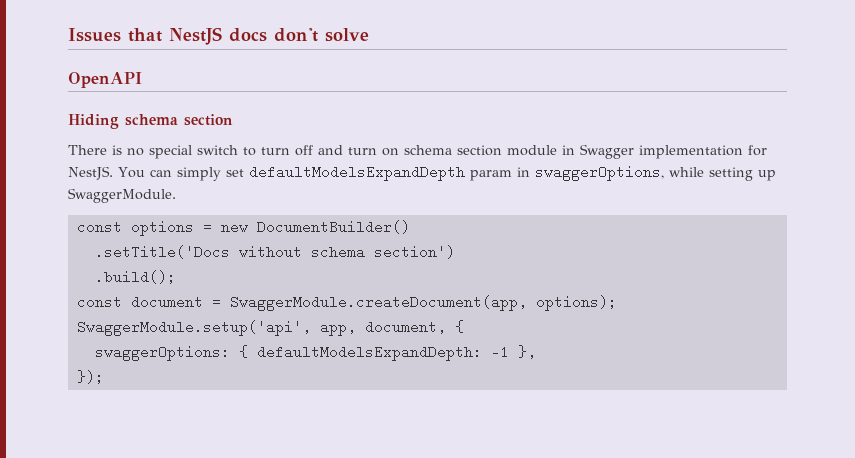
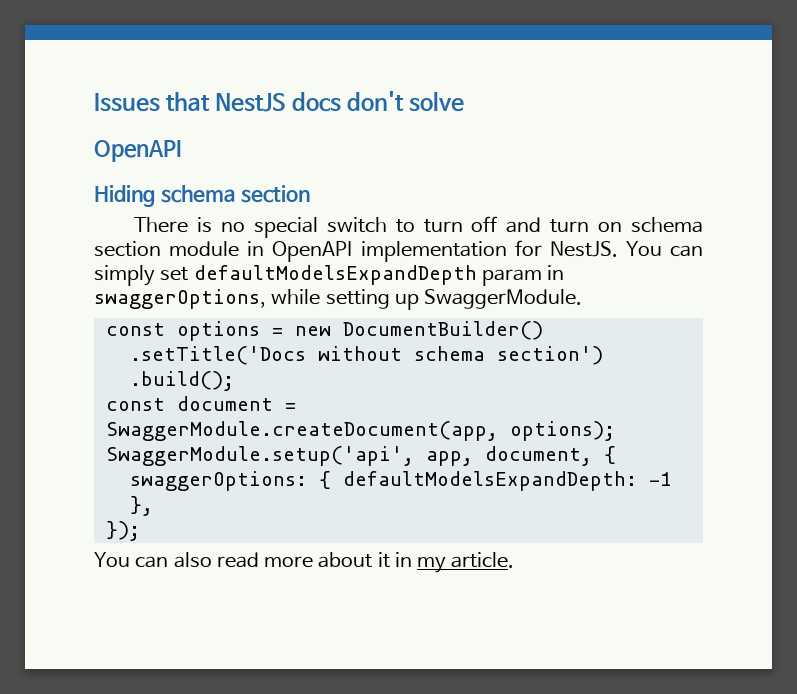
[580,144,634,159] Swagger -> [272,241,353,262] OpenAPI
(104, 377) none -> [94,552,515,573] // You can also read more about it in my article.

